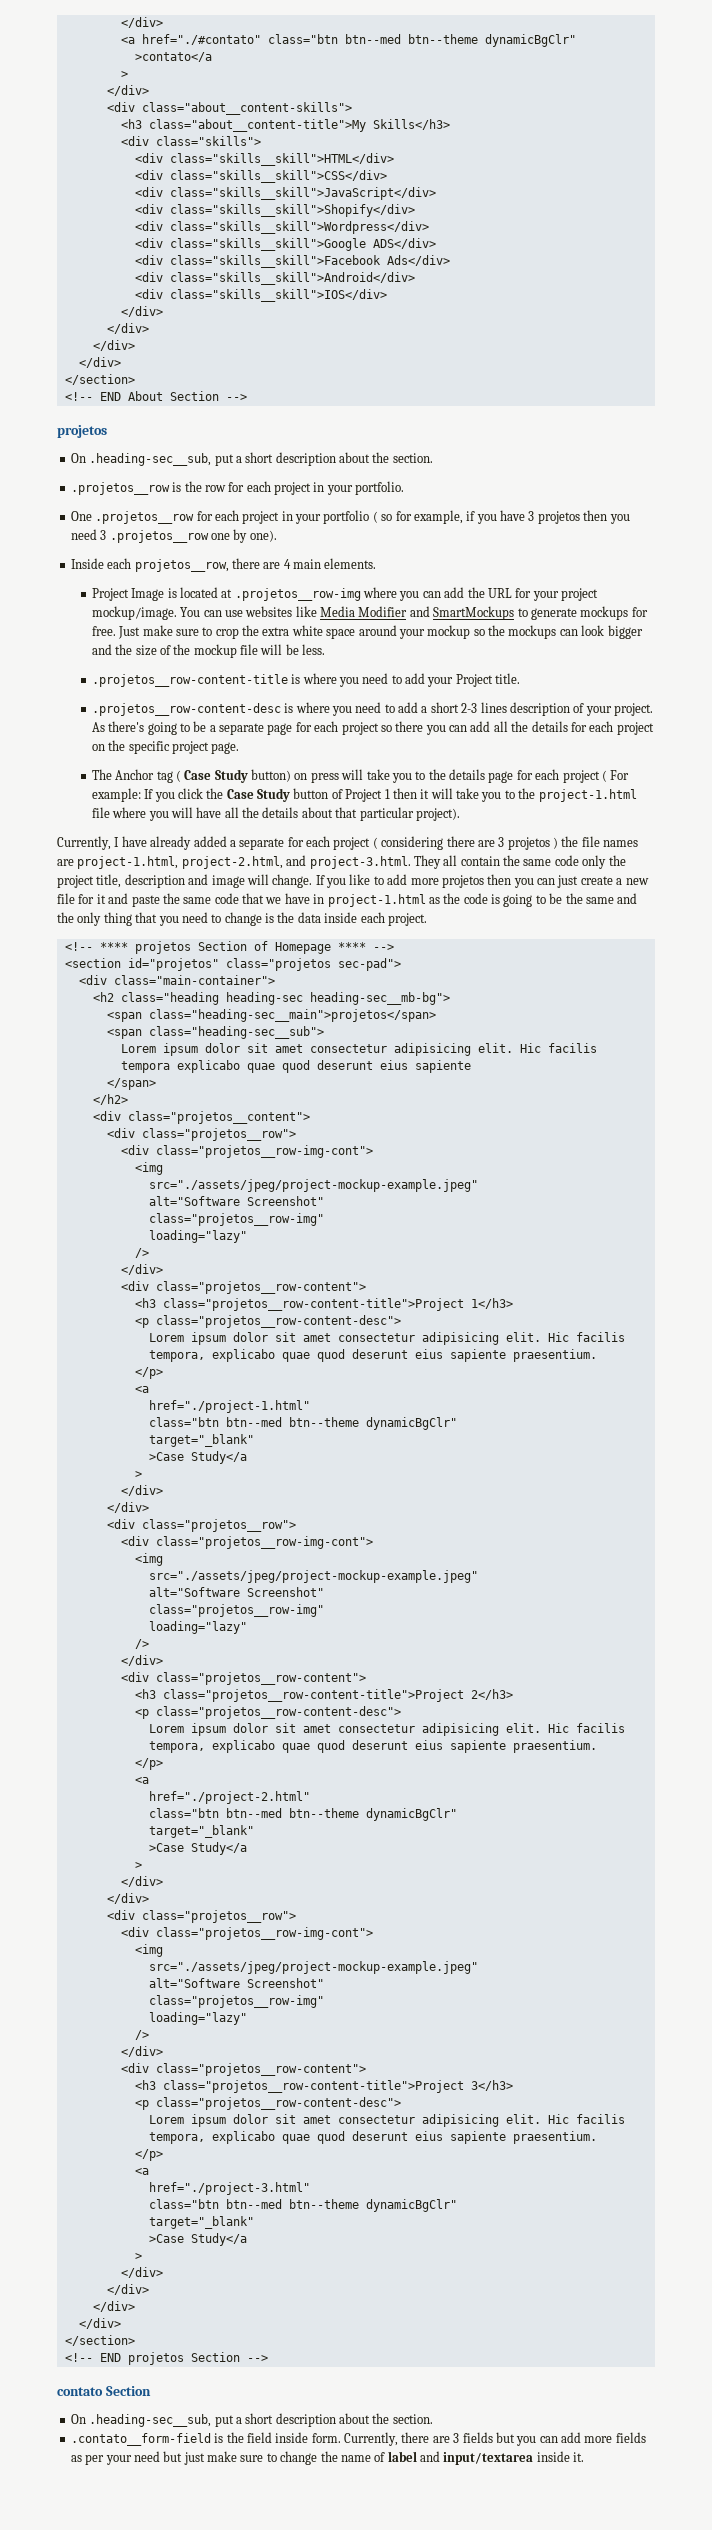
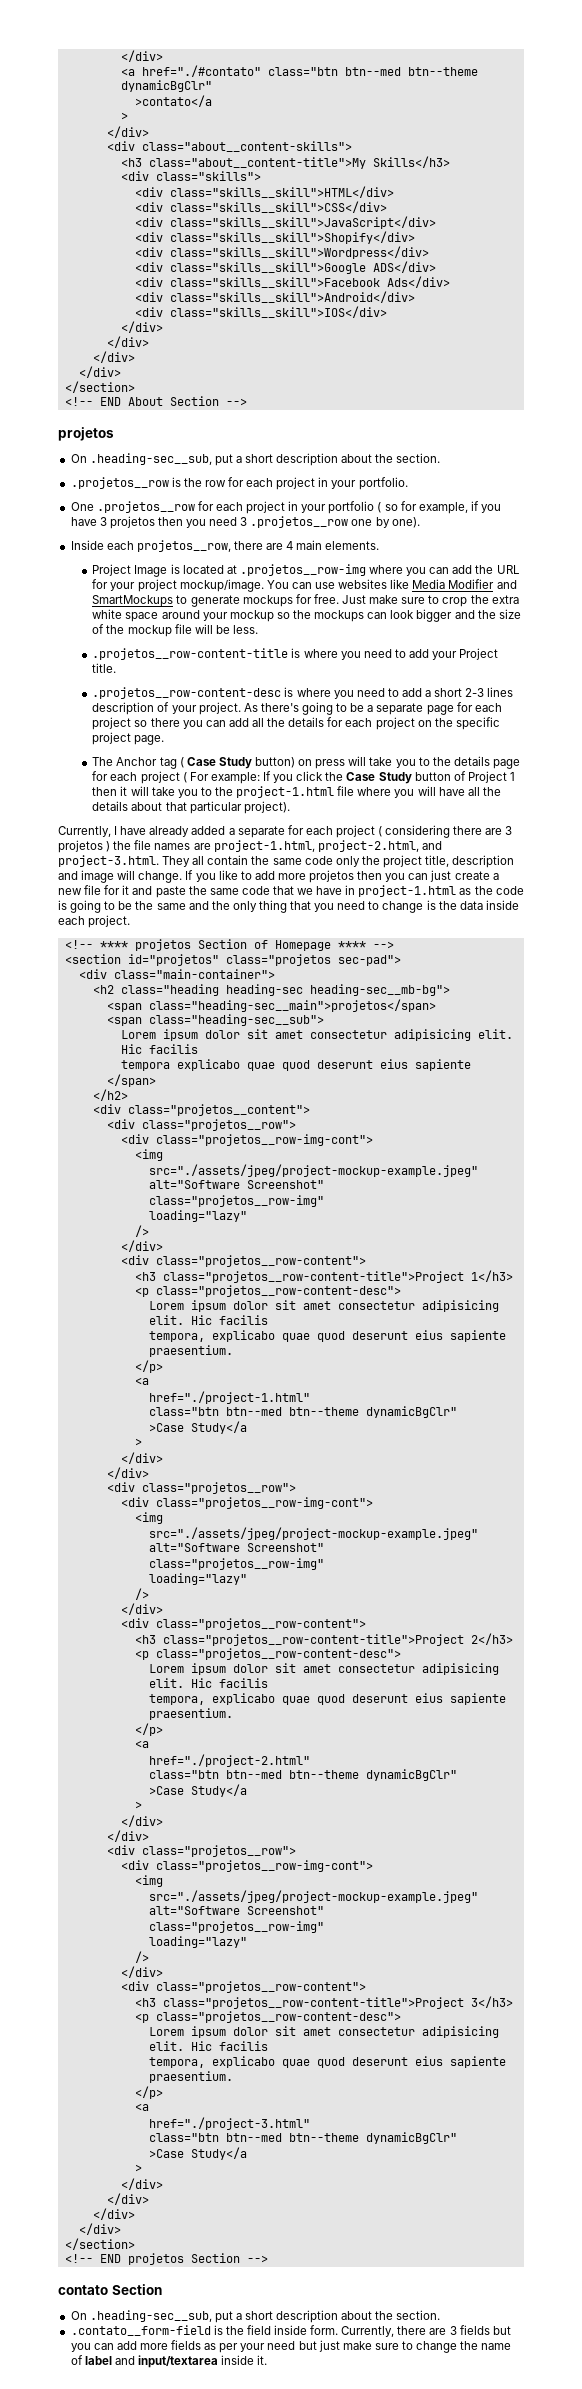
[148,1434,254,1447] // target="_blank" -> (457, 1412) none
[148,1825,254,1838] // target="_blank" -> (457, 1775) none
[148,2216,254,2229] // target="_blank" -> (457, 2138) none

